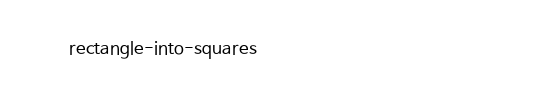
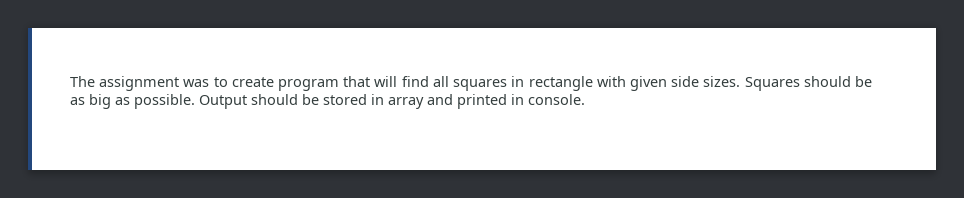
[69,41,257,59] rectangle-into-squares -> [70,76,873,91] [70,94,585,109] The assignment was to create program that will find all squares in rectangle with given side sizes. Squares should be as big as possible. Output should be stored in array and printed in console.

